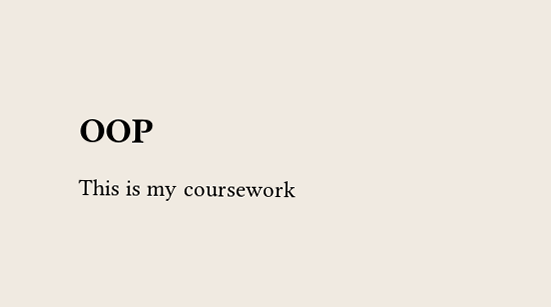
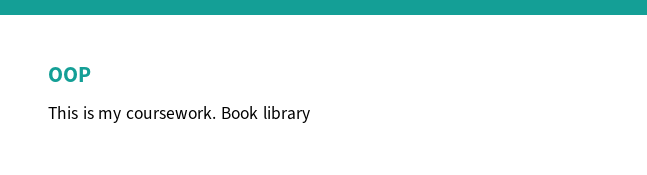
[182,180,296,199] coursework -> [126,106,310,123] coursework. Book library

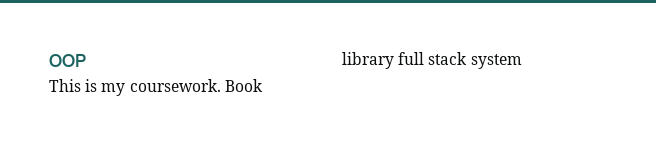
(310, 114) none -> [398,52,522,69] full stack system

